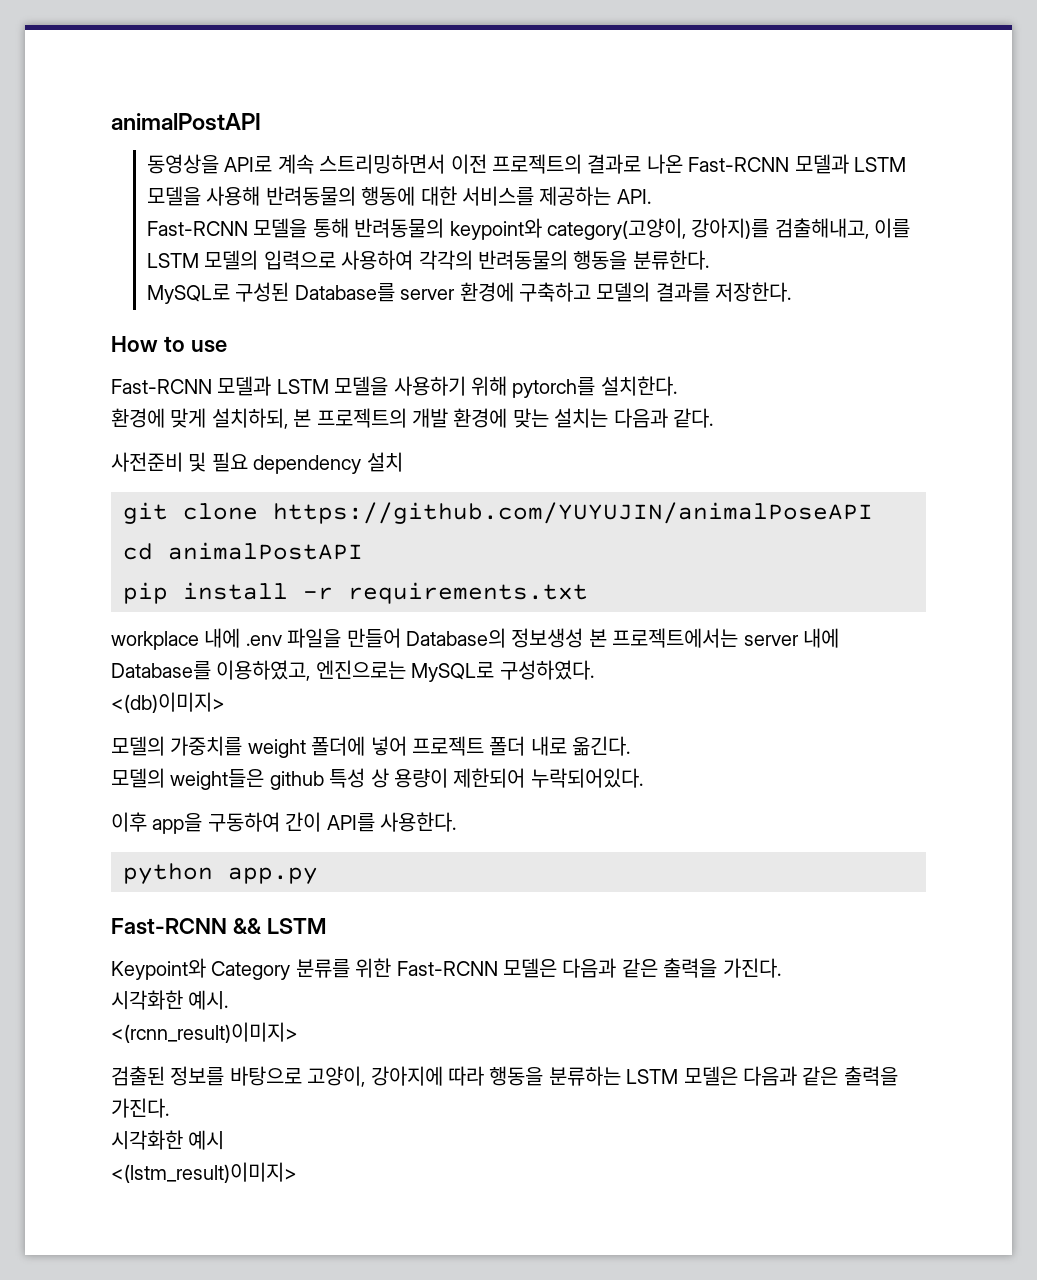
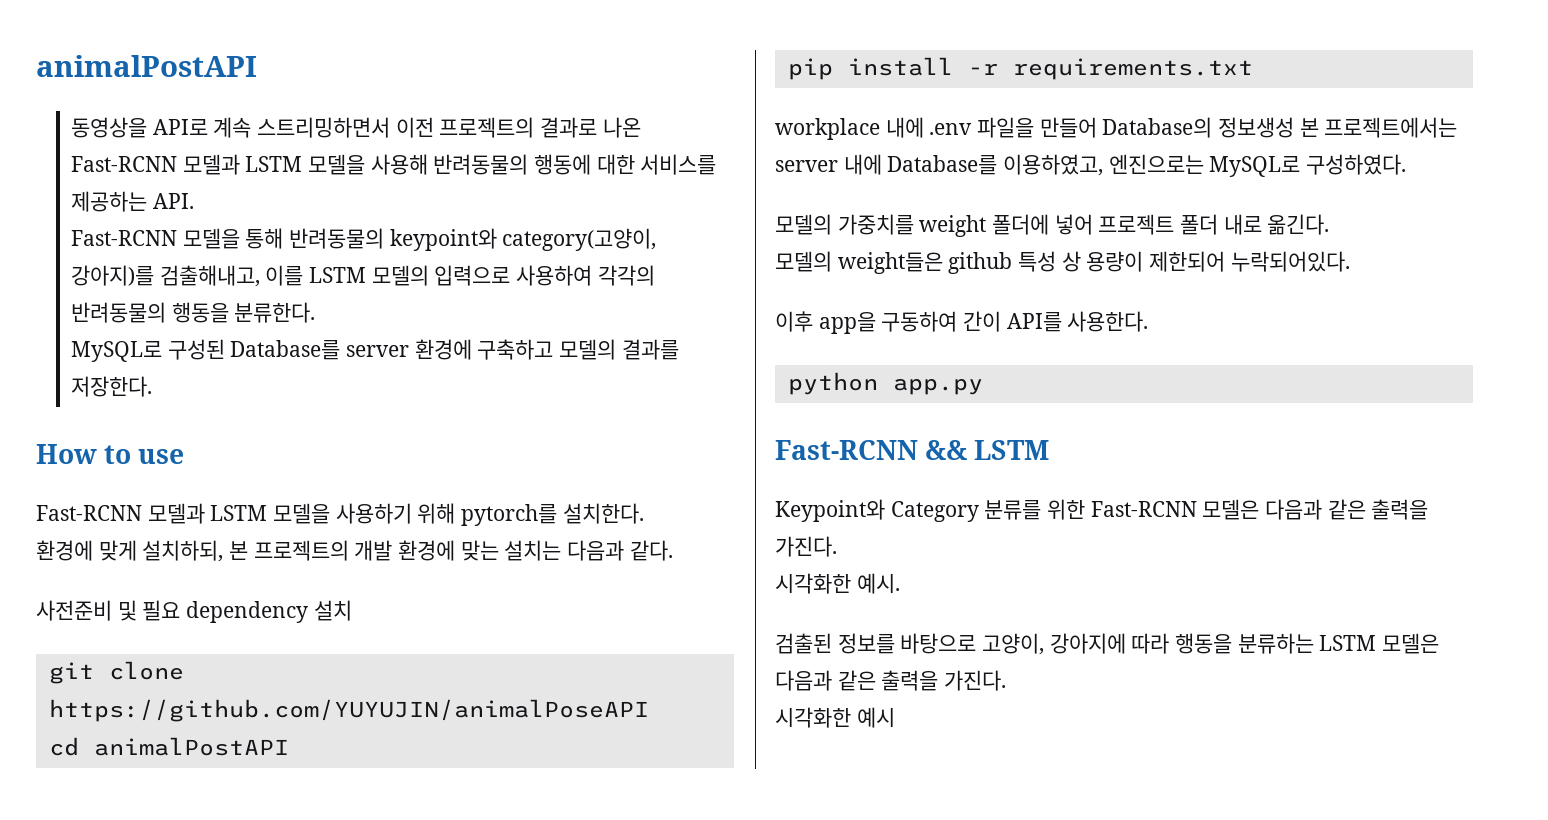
[111,692,225,713] // <(db)이미지> -> (1407, 164) none
[111,1022,298,1043] // <(rcnn_result)이미지> -> (900, 583) none
[111,1162,297,1183] // <(lstm_result)이미지> -> (895, 717) none

